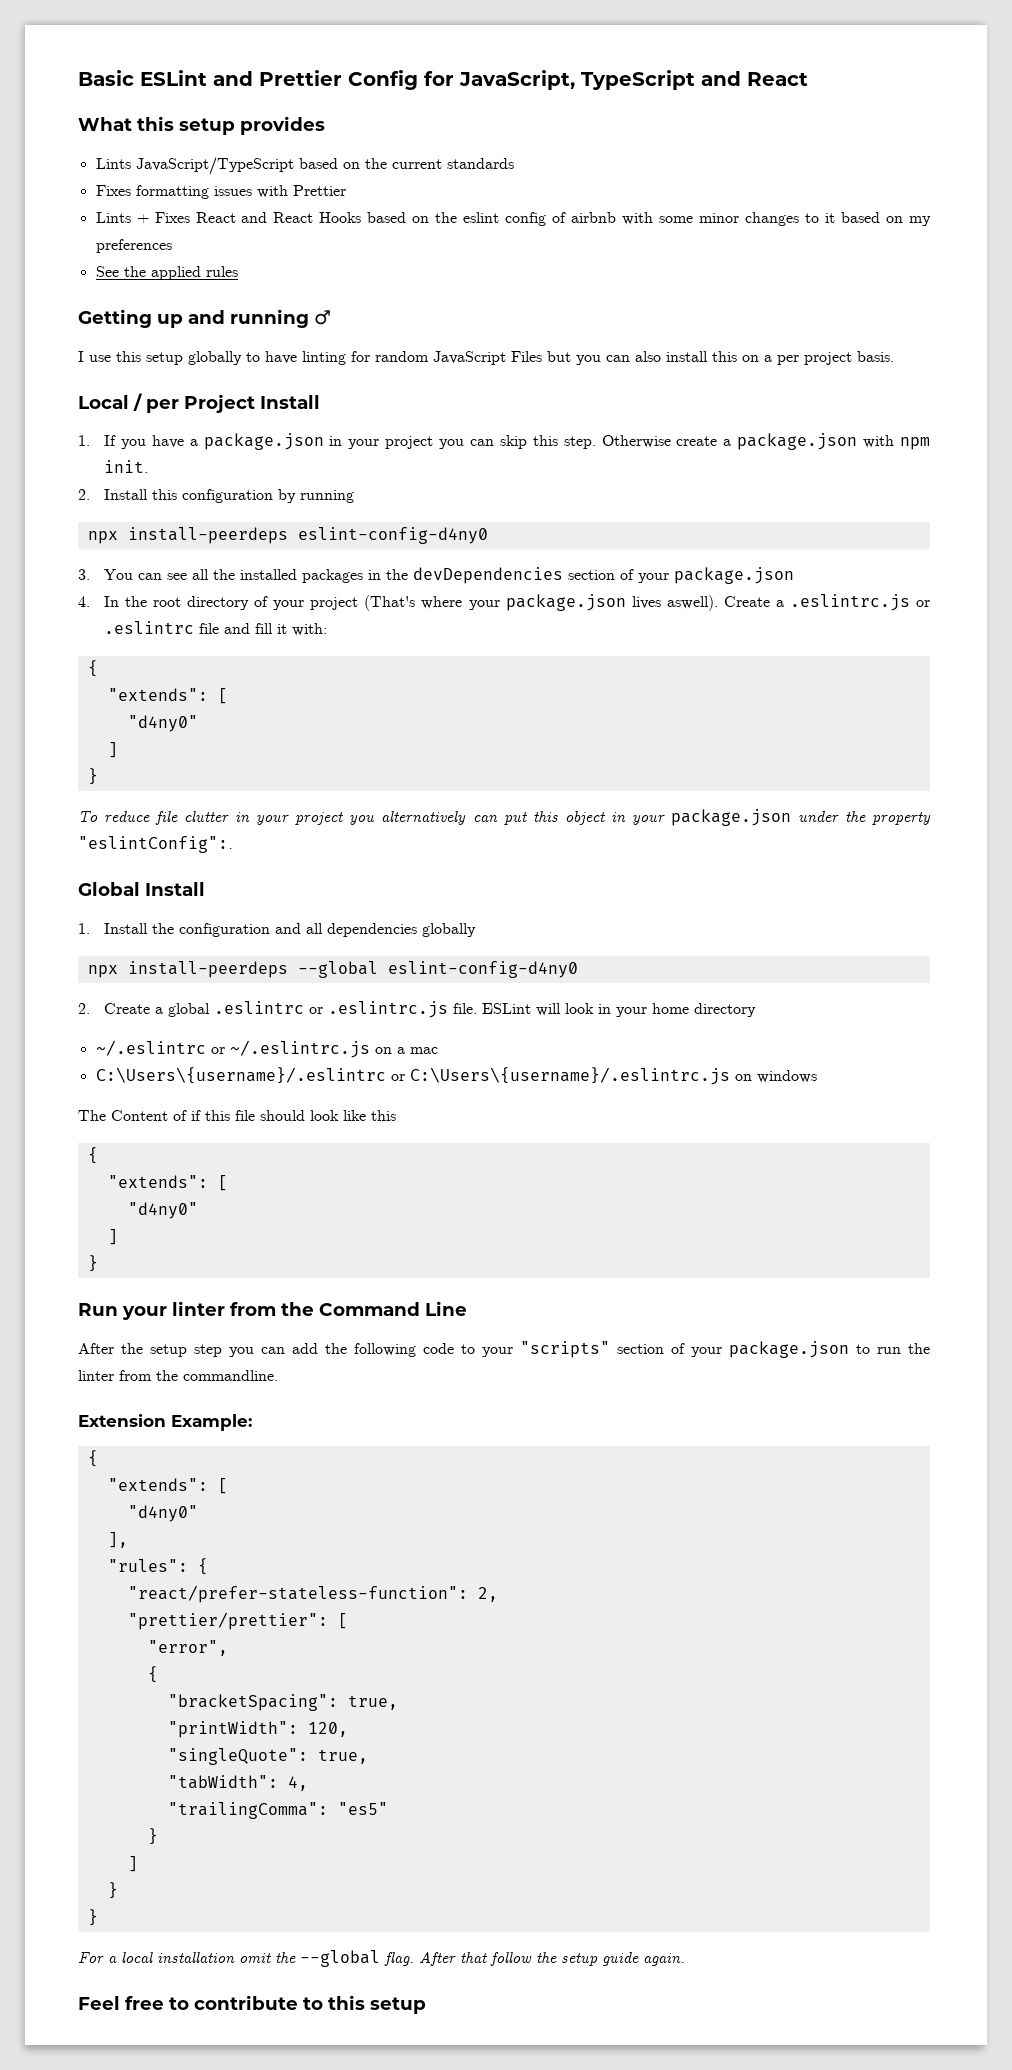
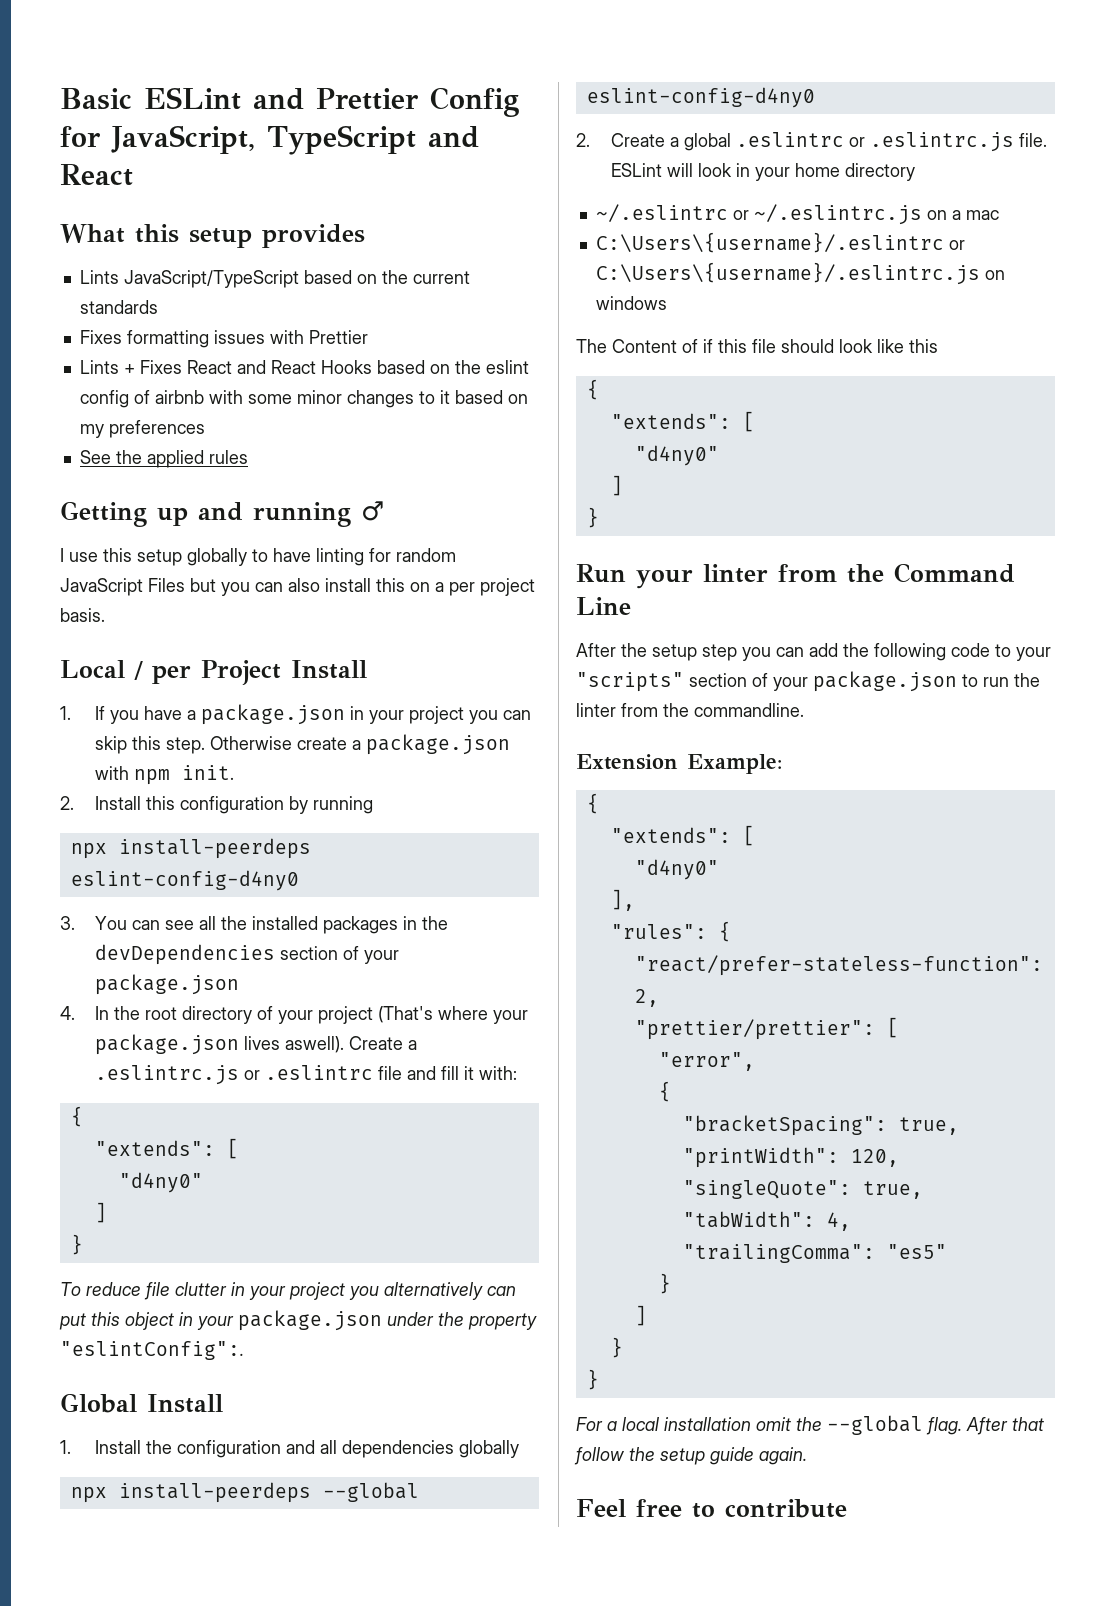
[303,1995,426,2014] to this setup -> (847, 1508) none

